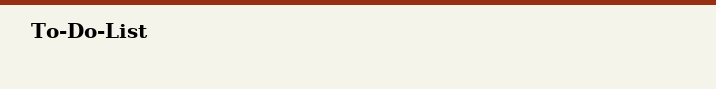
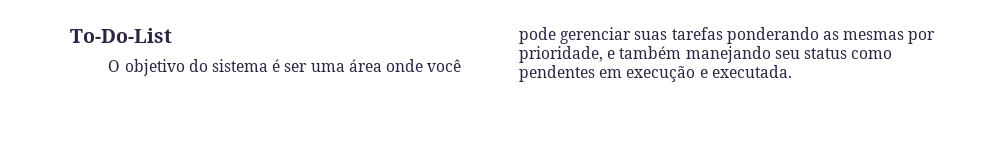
(148, 30) none -> [108,59,462,76] [519,27,936,44] [519,46,893,63] [519,65,792,82] // O objetivo do sistema é ser uma área onde você pode gerenciar suas tarefas ponderando as mesmas por prioridade, e também manejando seu status como pendentes em execução e executada.

